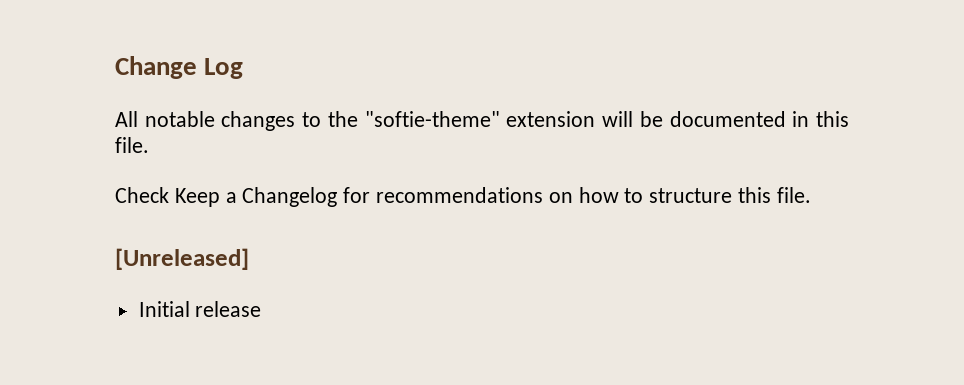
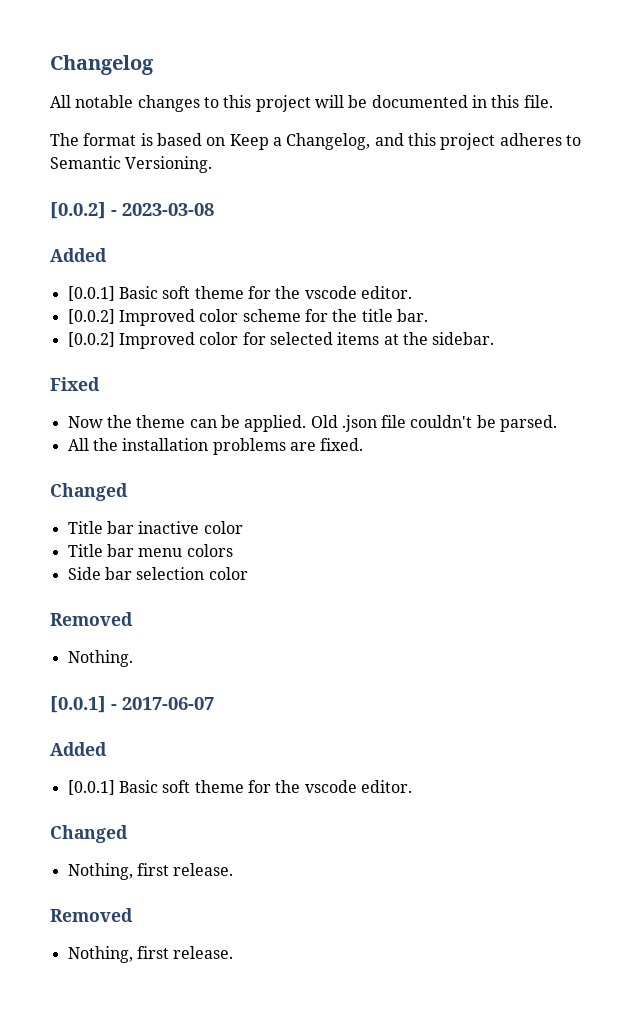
[115,56,244,79] Change Log -> [50,55,154,75] Changelog
[327,111,596,127] the "softie-theme" extension -> [223,95,311,112] this project
[115,187,811,207] [115,248,249,270] [138,301,262,317] Check Keep a Changelog for recommendations on how to structure this file. // [Unreleased] // Initial release -> [50,133,581,150] [50,156,213,173] [50,202,214,219] [50,248,107,262] [67,286,412,301] [67,309,428,326] [67,332,495,349] [50,377,100,391] [67,415,558,432] [67,438,364,455] [50,483,128,501] [67,521,243,534] [67,544,233,557] [67,567,248,580] [50,612,133,626] [67,650,133,667] [50,696,214,713] [50,742,107,756] [67,780,412,795] [50,825,128,843] [67,863,234,880] [50,908,133,922] [67,946,234,963] The format is based on Keep a Changelog, and this project adheres to Semantic Versioning. // [0.0.2] - 2023-03-08 // Added // [0.0.1] Basic soft theme for the vscode editor. // [0.0.2] Improved color scheme for the title bar. // [0.0.2] Improved color for selected items at the sidebar. // Fixed // Now the theme can be applied. Old .json file couldn't be parsed. // All the installation problems are fixed. // Changed // Title bar inactive color // Title bar menu colors // Side bar selection color // Removed // Nothing. // [0.0.1] - 2017-06-07 // Added // [0.0.1] Basic soft theme for the vscode editor. // Changed // Nothing, first release. // Removed // Nothing, first release.

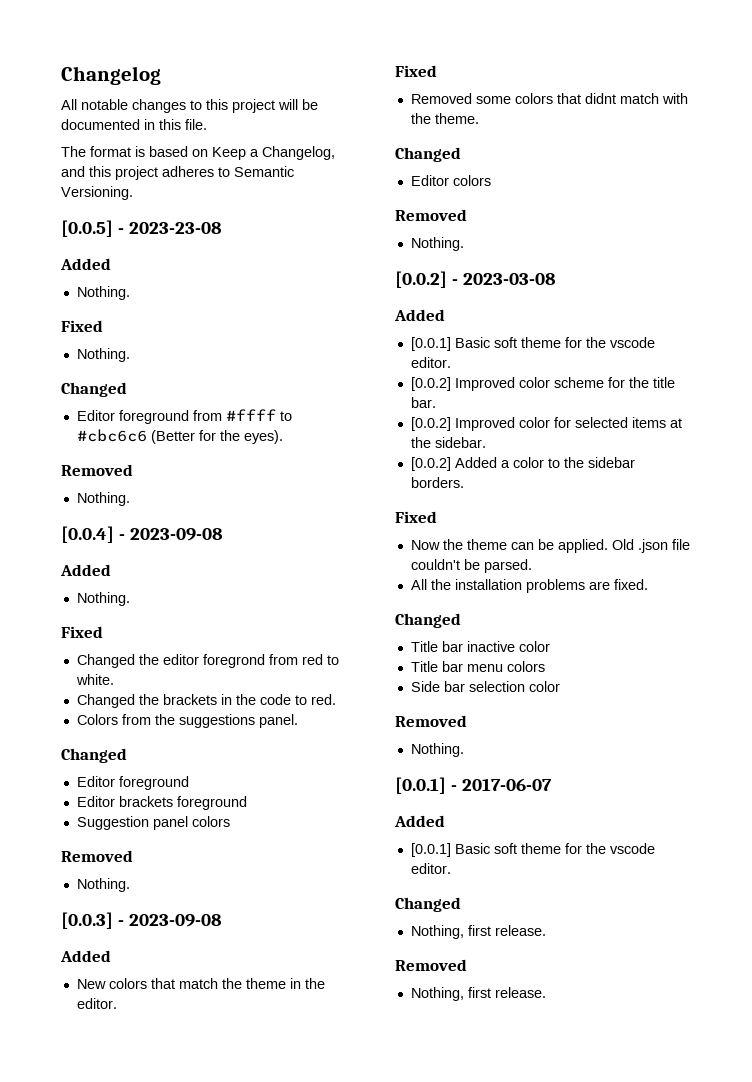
(213, 164) none -> [61,220,222,237] [60,258,111,270] [76,286,130,300] [61,320,103,332] [76,348,130,362] [61,382,127,397] [76,409,292,424] [76,429,283,444] [61,464,133,476] [76,492,130,506] [61,526,223,543] [60,564,111,576] [76,592,130,606] [61,626,103,638] [76,654,339,668] [75,674,114,685] [76,694,336,708] [76,714,298,728] [61,748,127,763] [76,776,189,790] [76,796,247,810] [76,816,230,830] [61,850,133,862] [76,878,130,892] [61,912,222,929] [60,950,111,962] [76,978,325,989] [76,998,117,1009] [395,65,437,77] [410,93,688,104] [410,113,479,124] [395,147,461,162] [410,175,491,186] [395,209,467,221] [410,237,464,251] // [0.0.5] - 2023-23-08 // Added // Nothing. // Fixed // Nothing. // Changed // Editor foreground from #ffff to #cbc6c6 (Better for the eyes). // Removed // Nothing. // [0.0.4] - 2023-09-08 // Added // Nothing. // Fixed // Changed the editor foregrond from red to white. // Changed the brackets in the code to red. // Colors from the suggestions panel. // Changed // Editor foreground // Editor brackets foreground // Suggestion panel colors // Removed // Nothing. // [0.0.3] - 2023-09-08 // Added // New colors that match the theme in the editor. // Fixed // Removed some colors that didnt match with the theme. // Changed // Editor colors // Removed // Nothing.
(495, 338) none -> [410,457,635,471] [410,477,464,488] // [0.0.2] Added a color to the sidebar borders.

